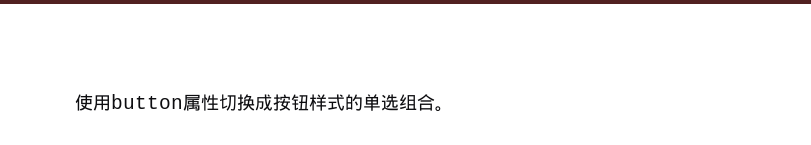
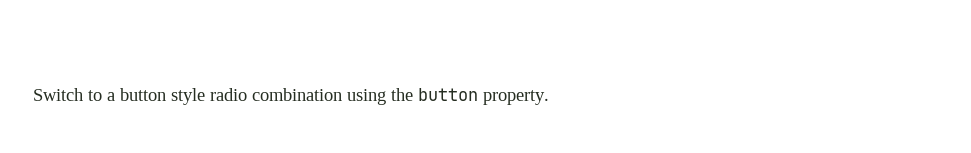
[75,94,453,112] 使用button属性切换成按钮样式的单选组合。 -> [33,88,549,105] Switch to a button style radio combination using the button property.

